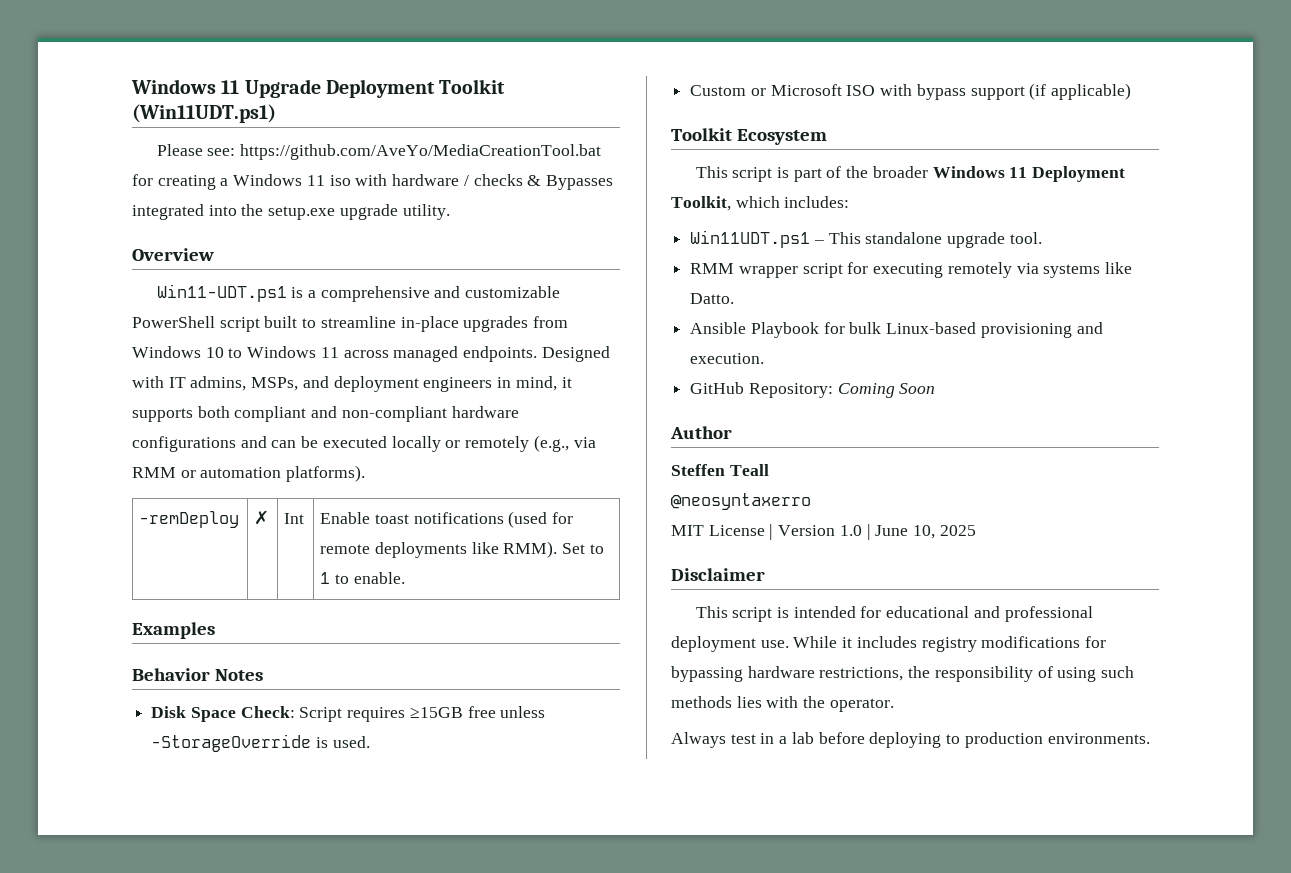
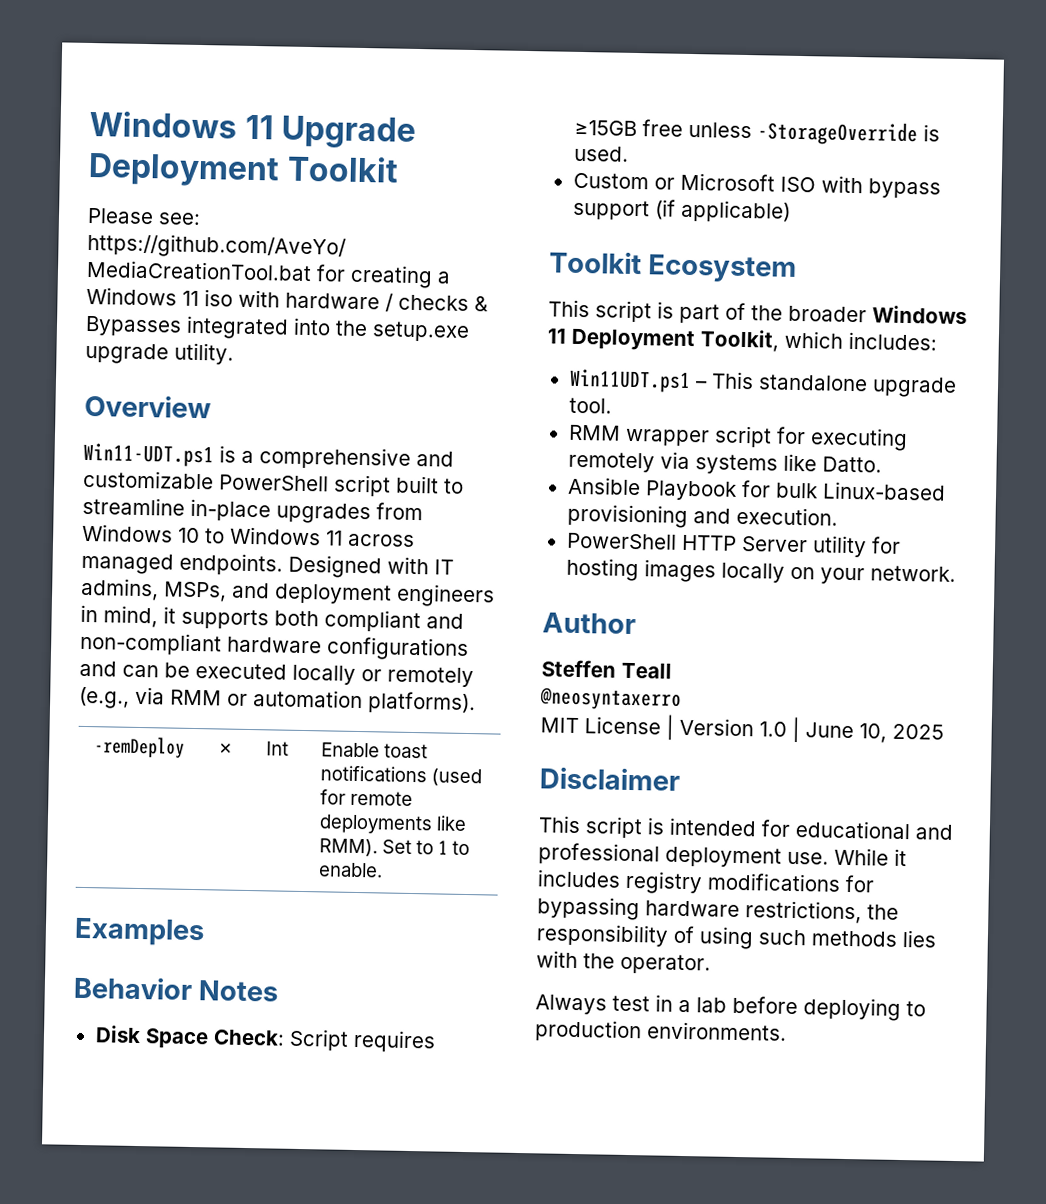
[132,104,276,123] (Win11UDT.ps1) -> (399, 169) none
[690,382,936,398] GitHub Repository: Coming Soon -> [566,532,901,558] [565,557,956,585] PowerShell HTTP Server utility for hosting images locally on your network.

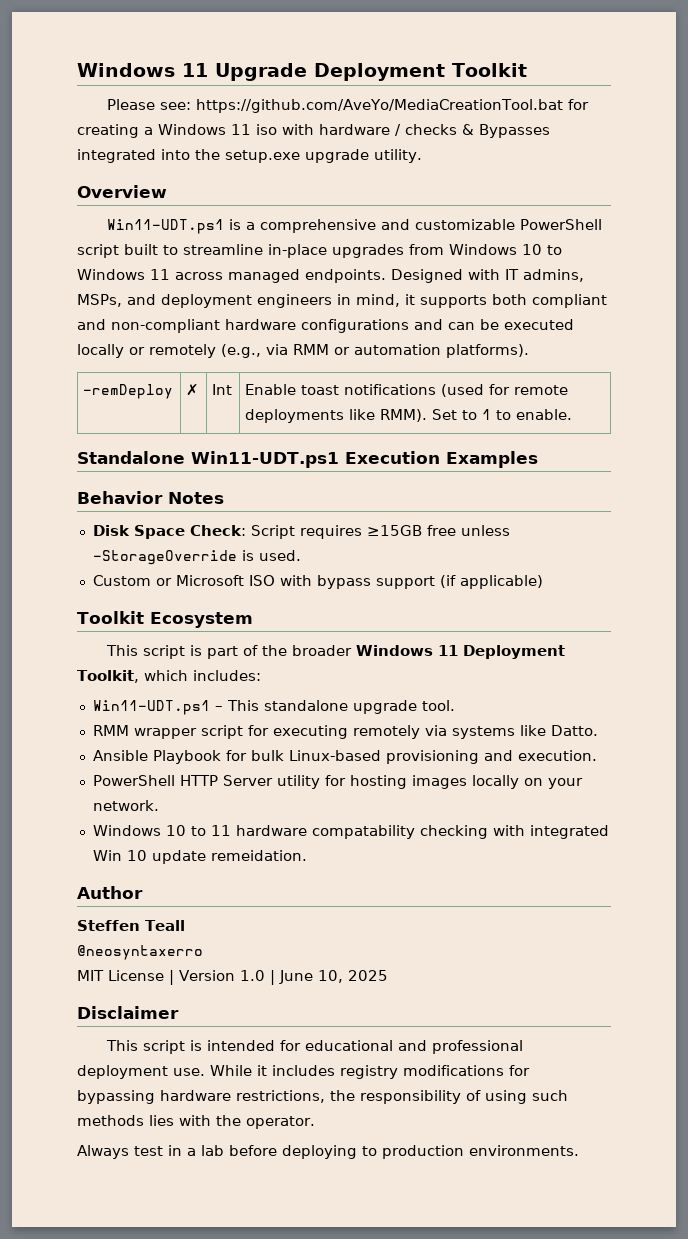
(384, 870) none -> [77,451,440,468] Standalone Win11-UDT.ps1 Execution
[568,368,691,394] Win11UDT.ps1 -> [92,700,210,715] Win11-UDT.ps1
(956, 573) none -> [92,825,609,839] [92,850,307,864] // Windows 10 to 11 hardware compatability checking with integrated Win 10 update remeidation.

